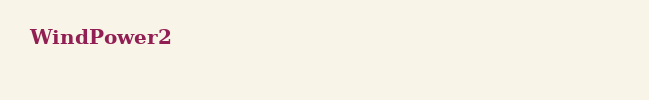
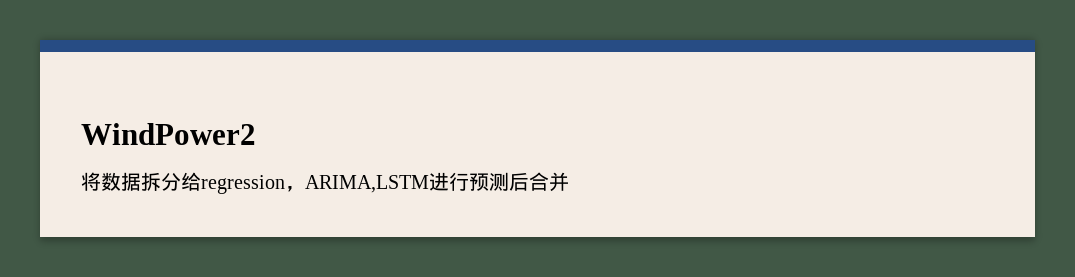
(172, 36) none -> [81,172,569,194] // 将数据拆分给regression，ARIMA,LSTM进行预测后合并

